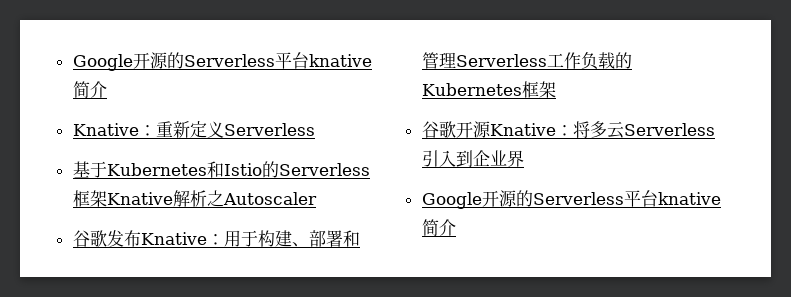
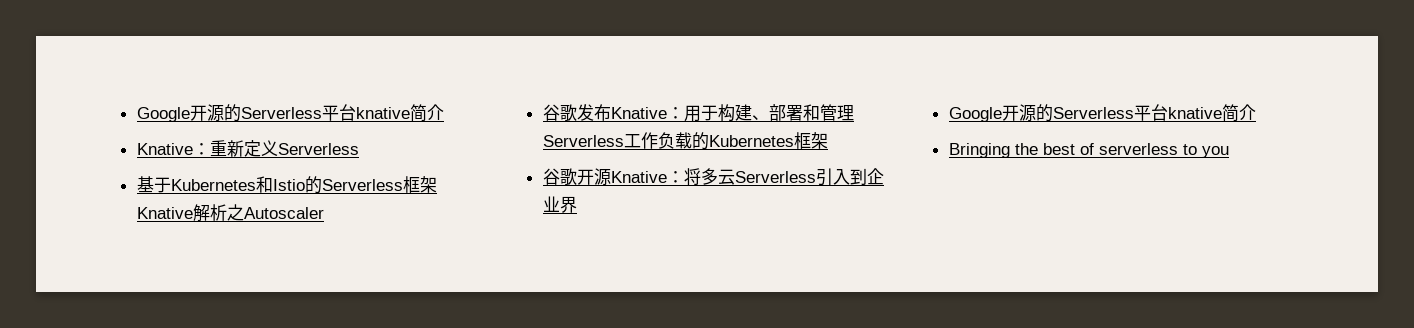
(456, 227) none -> [948,143,1229,158] // Bringing the best of serverless to you

